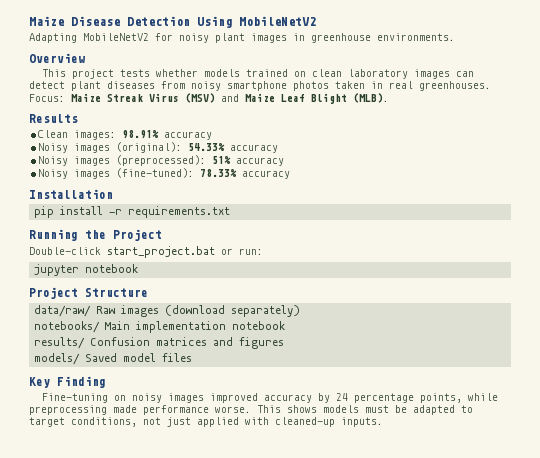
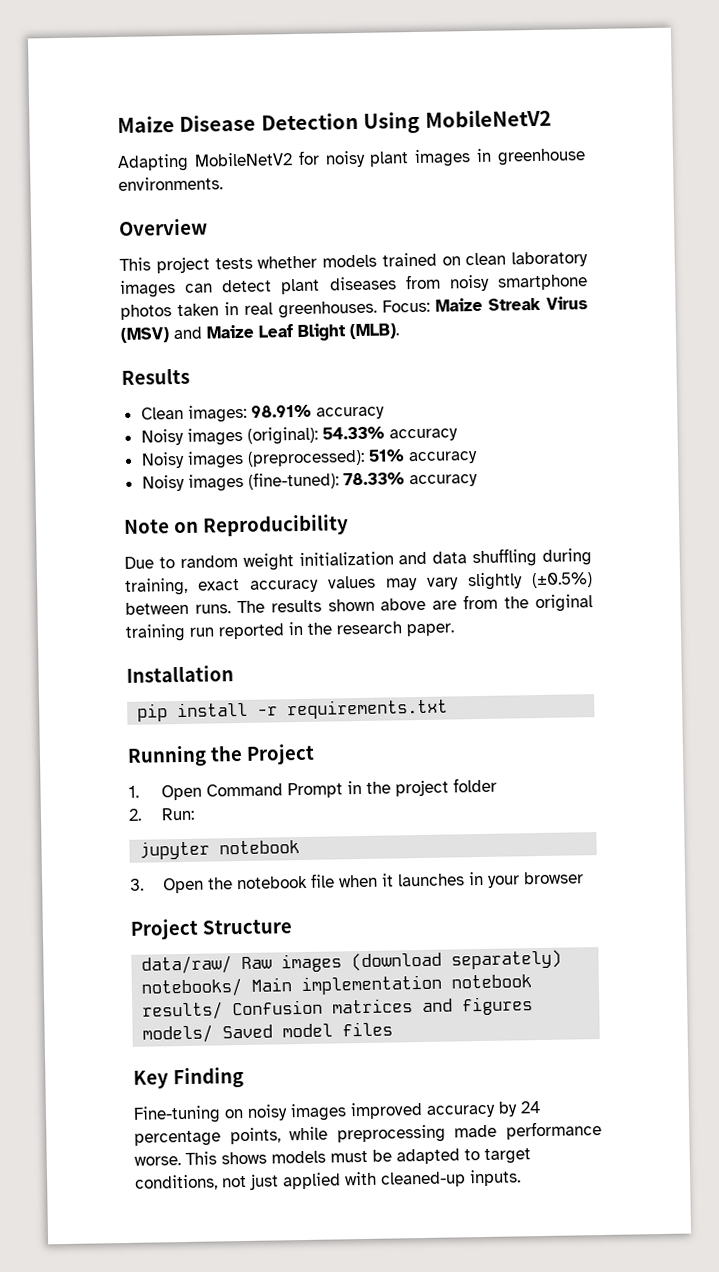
(291, 174) none -> [124,514,349,537] [124,548,592,571] [125,572,593,596] [125,594,594,615] [125,621,455,642] // Note on Reproducibility // Due to random weight initialization and data shuffling during training, exact accuracy values may vary slightly (±0.5%) between runs. The results shown above are from the original training run reported in the research paper.
[29,246,263,258] [34,264,139,276] Double-click start_project.bat or run: // jupyter notebook -> [128,777,498,801] [128,807,196,821] [139,840,301,860] [130,871,585,894] 1. Open Command Prompt in the project folder // 2. Run: // jupyter notebook // 3. Open the notebook file when it launches in your browser

